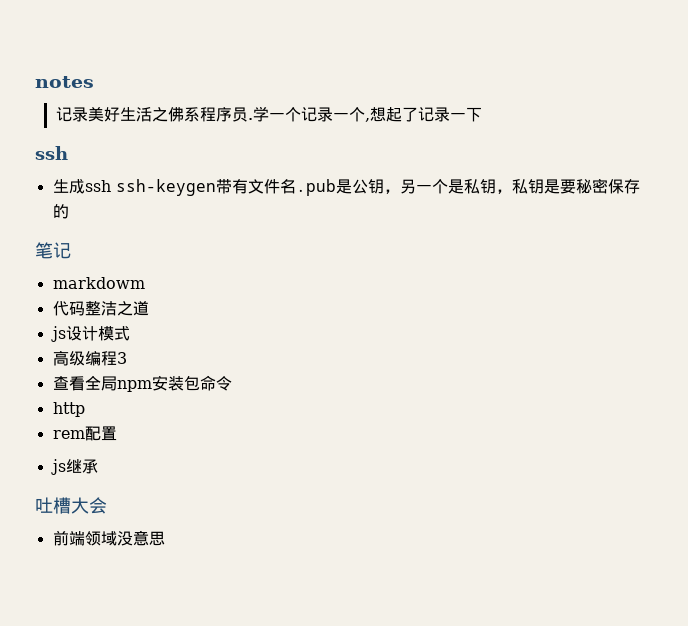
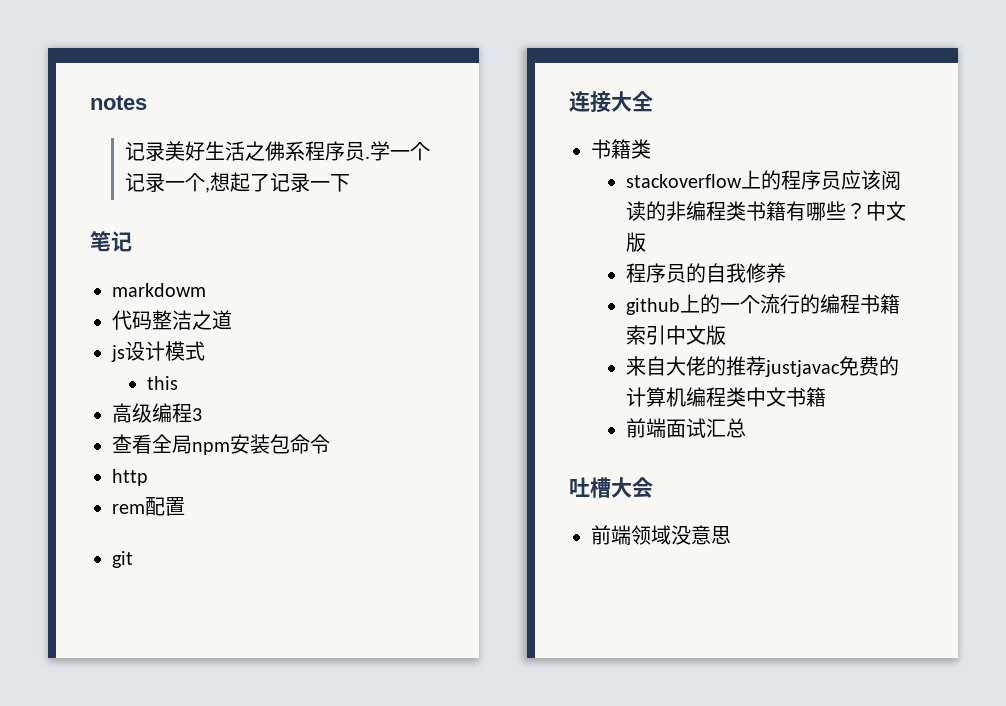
[35,146,68,160] [52,178,640,196] [52,204,69,219] // ssh // 生成ssh ssh-keygen带有文件名.pub是公钥，另一个是私钥，私钥是要秘密保存的 -> (350, 183) none
(130, 333) none -> [146,376,178,390] // this
[50,459,98,475] js继承 -> [112,551,133,568] [569,91,653,113] [591,139,651,159] [625,170,901,190] [625,201,906,221] [625,232,646,252] [625,263,786,283] [625,294,900,315] [625,325,726,345] [625,356,899,377] [625,387,826,407] [625,418,746,438] git // 连接大全 // 书籍类 // stackoverflow上的程序员应该阅读的非编程类书籍有哪些？中文版 // 程序员的自我修养 // github上的一个流行的编程书籍索引中文版 // 来自大佬的推荐justjavac免费的计算机编程类中文书籍 // 前端面试汇总

